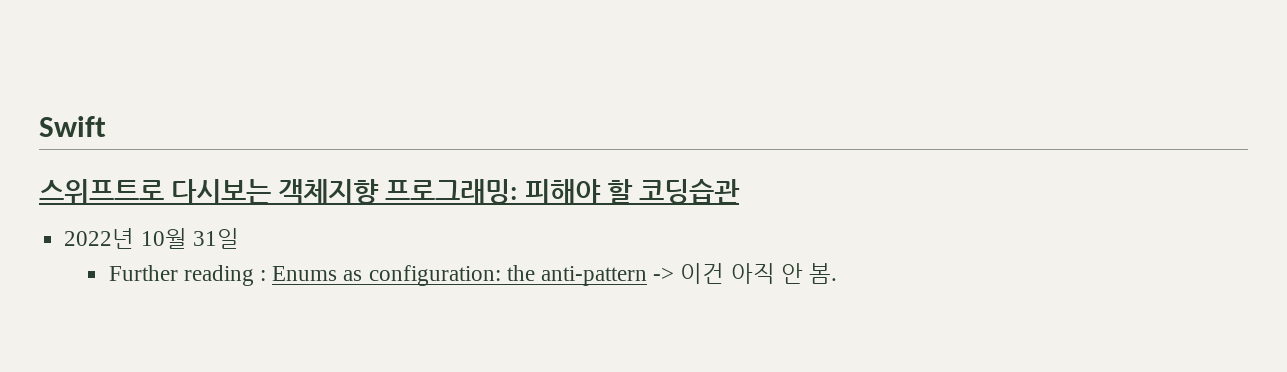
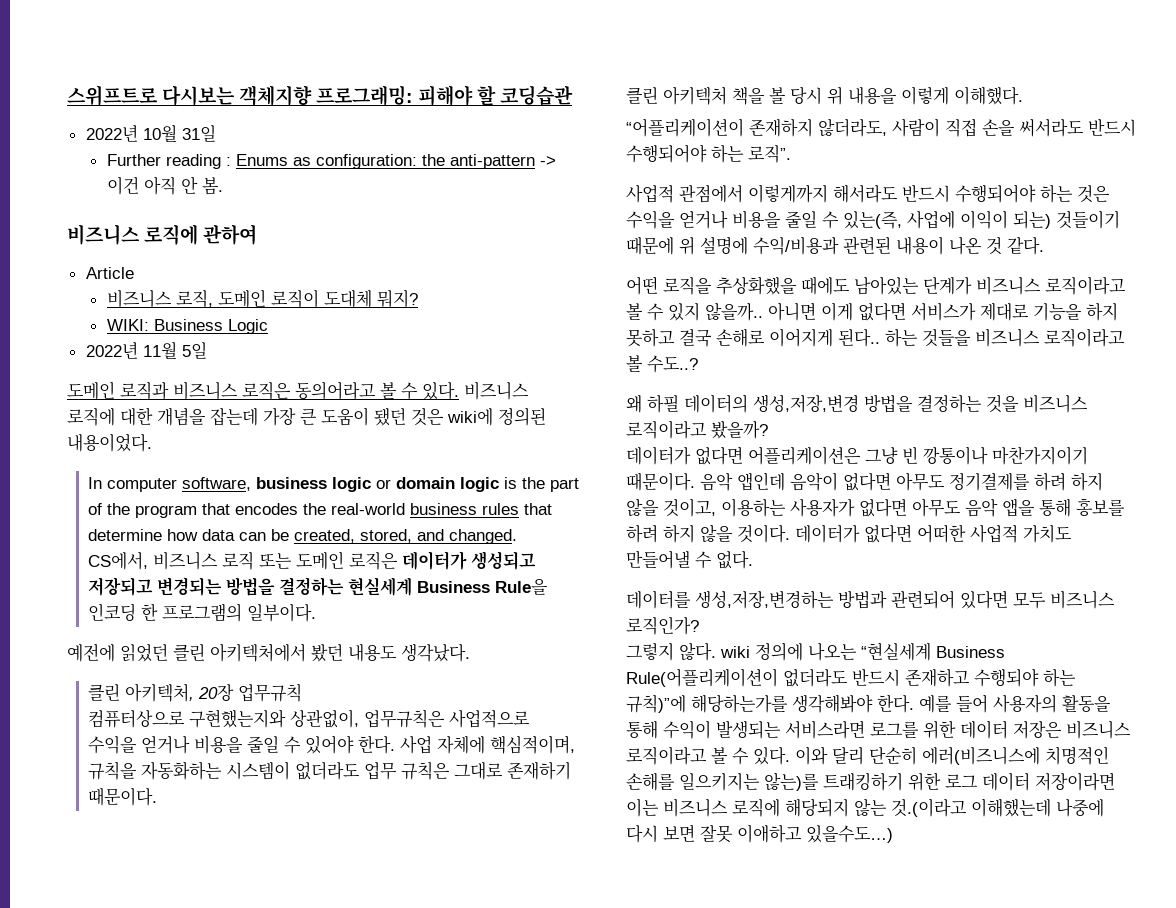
[39,116,106,137] Swift // -> (67, 95) none
(838, 273) none -> [67,224,258,245] [85,267,134,279] [106,289,418,308] [106,319,268,334] [85,342,207,359] [67,381,529,400] [67,407,546,426] [67,433,152,452] [87,477,579,492] [87,503,552,518] [87,529,517,544] [87,551,536,570] [87,577,548,596] [87,603,316,622] [67,643,470,662] [87,683,302,702] [87,709,530,728] [87,735,575,754] [87,761,571,780] [87,787,157,806] [626,86,1023,105] [626,118,1136,137] [626,144,791,163] [626,184,1110,203] [626,210,1120,229] [626,236,1044,255] [626,276,1126,295] [626,302,1118,321] [626,328,1125,347] [626,355,698,373] [626,394,1088,413] [626,420,768,439] [626,446,1088,465] [626,472,1103,491] [626,498,1125,517] [626,524,1072,543] [626,550,753,569] [626,590,1115,609] [626,616,699,635] [626,642,1005,661] [626,668,1076,687] [626,694,1111,713] [626,720,1131,739] [626,746,1109,765] [626,772,1115,791] [626,798,1104,817] [626,824,893,843] // 비즈니스 로직에 관하여 // Article // 비즈니스 로직, 도메인 로직이 도대체 뭐지? // WIKI: Business Logic // 2022년 11월 5일 // 도메인 로직과 비즈니스 로직은 동의어라고 볼 수 있다. 비즈니스 로직에 대한 개념을 잡는데 가장 큰 도움이 됐던 것은 wiki에 정의된 내용이었다. // In computer software, business logic or domain logic is the part of the program that encodes the real-world business rules that determine how data can be created, stored, and changed. CS에서, 비즈니스 로직 또는 도메인 로직은 데이터가 생성되고 저장되고 변경되는 방법을 결정하는 현실세계 Business Rule을 인코딩 한 프로그램의 일부이다. // 예전에 읽었던 클린 아키텍처에서 봤던 내용도 생각났다. // 클린 아키텍처, 20장 업무규칙 // 컴퓨터상으로 구현했는지와 상관없이, 업무규칙은 사업적으로 수익을 얻거나 비용을 줄일 수 있어야 한다. 사업 자체에 핵심적이며, 규칙을 자동화하는 시스템이 없더라도 업무 규칙은 그대로 존재하기 때문이다. // 클린 아키텍처 책을 볼 당시 위 내용을 이렇게 이해했다. // “어플리케이션이 존재하지 않더라도, 사람이 직접 손을 써서라도 반드시 수행되어야 하는 로직”. // 사업적 관점에서 이렇게까지 해서라도 반드시 수행되어야 하는 것은 수익을 얻거나 비용을 줄일 수 있는(즉, 사업에 이익이 되는) 것들이기 때문에 위 설명에 수익/비용과 관련된 내용이 나온 것 같다. // 어떤 로직을 추상화했을 때에도 남아있는 단계가 비즈니스 로직이라고 볼 수 있지 않을까.. 아니면 이게 없다면 서비스가 제대로 기능을 하지 못하고 결국 손해로 이어지게 된다.. 하는 것들을 비즈니스 로직이라고 볼 수도..? // 왜 하필 데이터의 생성,저장,변경 방법을 결정하는 것을 비즈니스 로직이라고 봤을까? // 데이터가 없다면 어플리케이션은 그냥 빈 깡통이나 마찬가지이기 때문이다. 음악 앱인데 음악이 없다면 아무도 정기결제를 하려 하지 않을 것이고, 이용하는 사용자가 없다면 아무도 음악 앱을 통해 홍보를 하려 하지 않을 것이다. 데이터가 없다면 어떠한 사업적 가치도 만들어낼 수 없다. // 데이터를 생성,저장,변경하는 방법과 관련되어 있다면 모두 비즈니스 로직인가? // 그렇지 않다. wiki 정의에 나오는 “현실세계 Business Rule(어플리케이션이 없더라도 반드시 존재하고 수행되야 하는 규칙)”에 해당하는가를 생각해봐야 한다. 예를 들어 사용자의 활동을 통해 수익이 발생되는 서비스라면 로그를 위한 데이터 저장은 비즈니스 로직이라고 볼 수 있다. 이와 달리 단순히 에러(비즈니스에 치명적인 손해를 일으키지는 않는)를 트래킹하기 위한 로그 데이터 저장이라면 이는 비즈니스 로직에 해당되지 않는 것.(이라고 이해했는데 나중에 다시 보면 잘못 이애하고 있을수도…)

